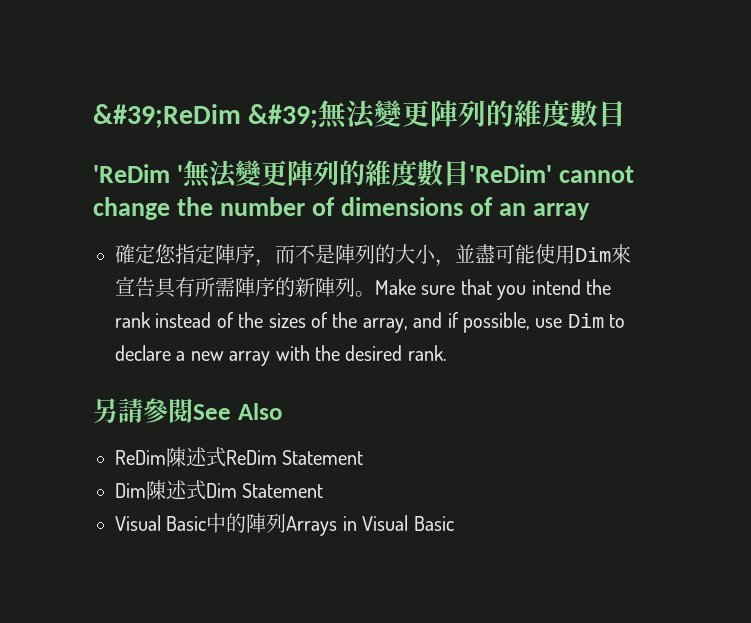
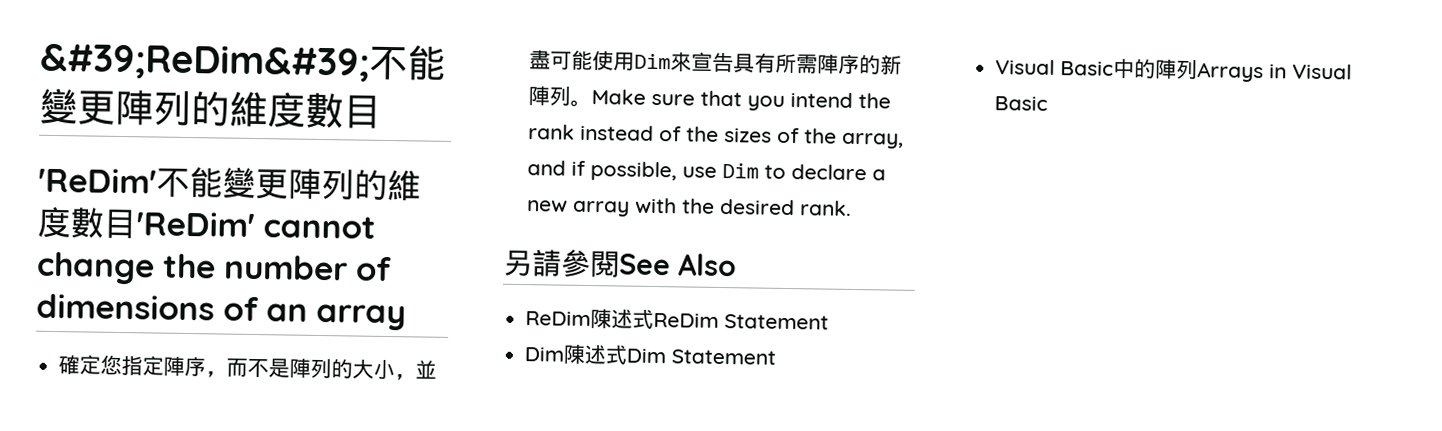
[93,100,377,129] &#39;ReDim &#39;無法 -> [40,42,446,82] &#39;ReDim&#39;不能
[93,160,238,188] 'ReDim '無法 -> [38,167,223,198] 'ReDim'不能

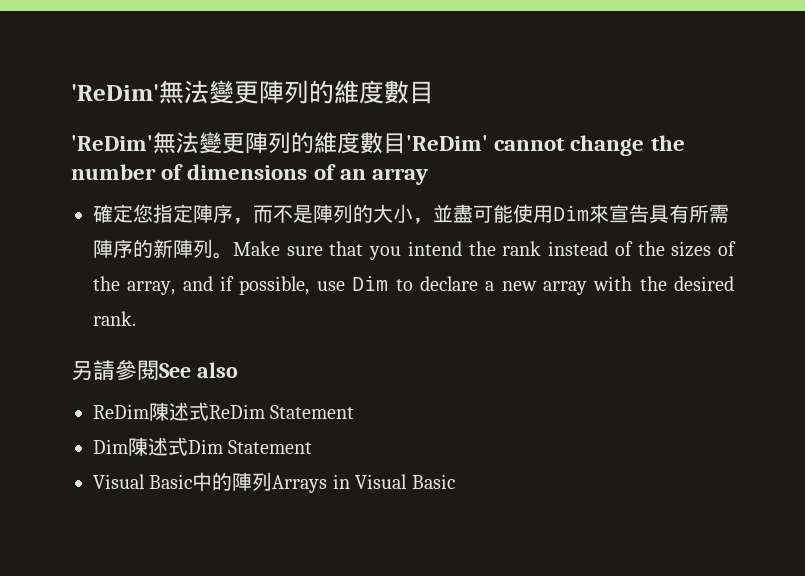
[40,42,446,82] &#39;ReDim&#39;不能 -> [71,80,209,104] 'ReDim'無法
[156,167,223,198] 不能 -> [153,132,199,154] 無法
[678,253,737,277] Also -> [196,362,238,378] also

